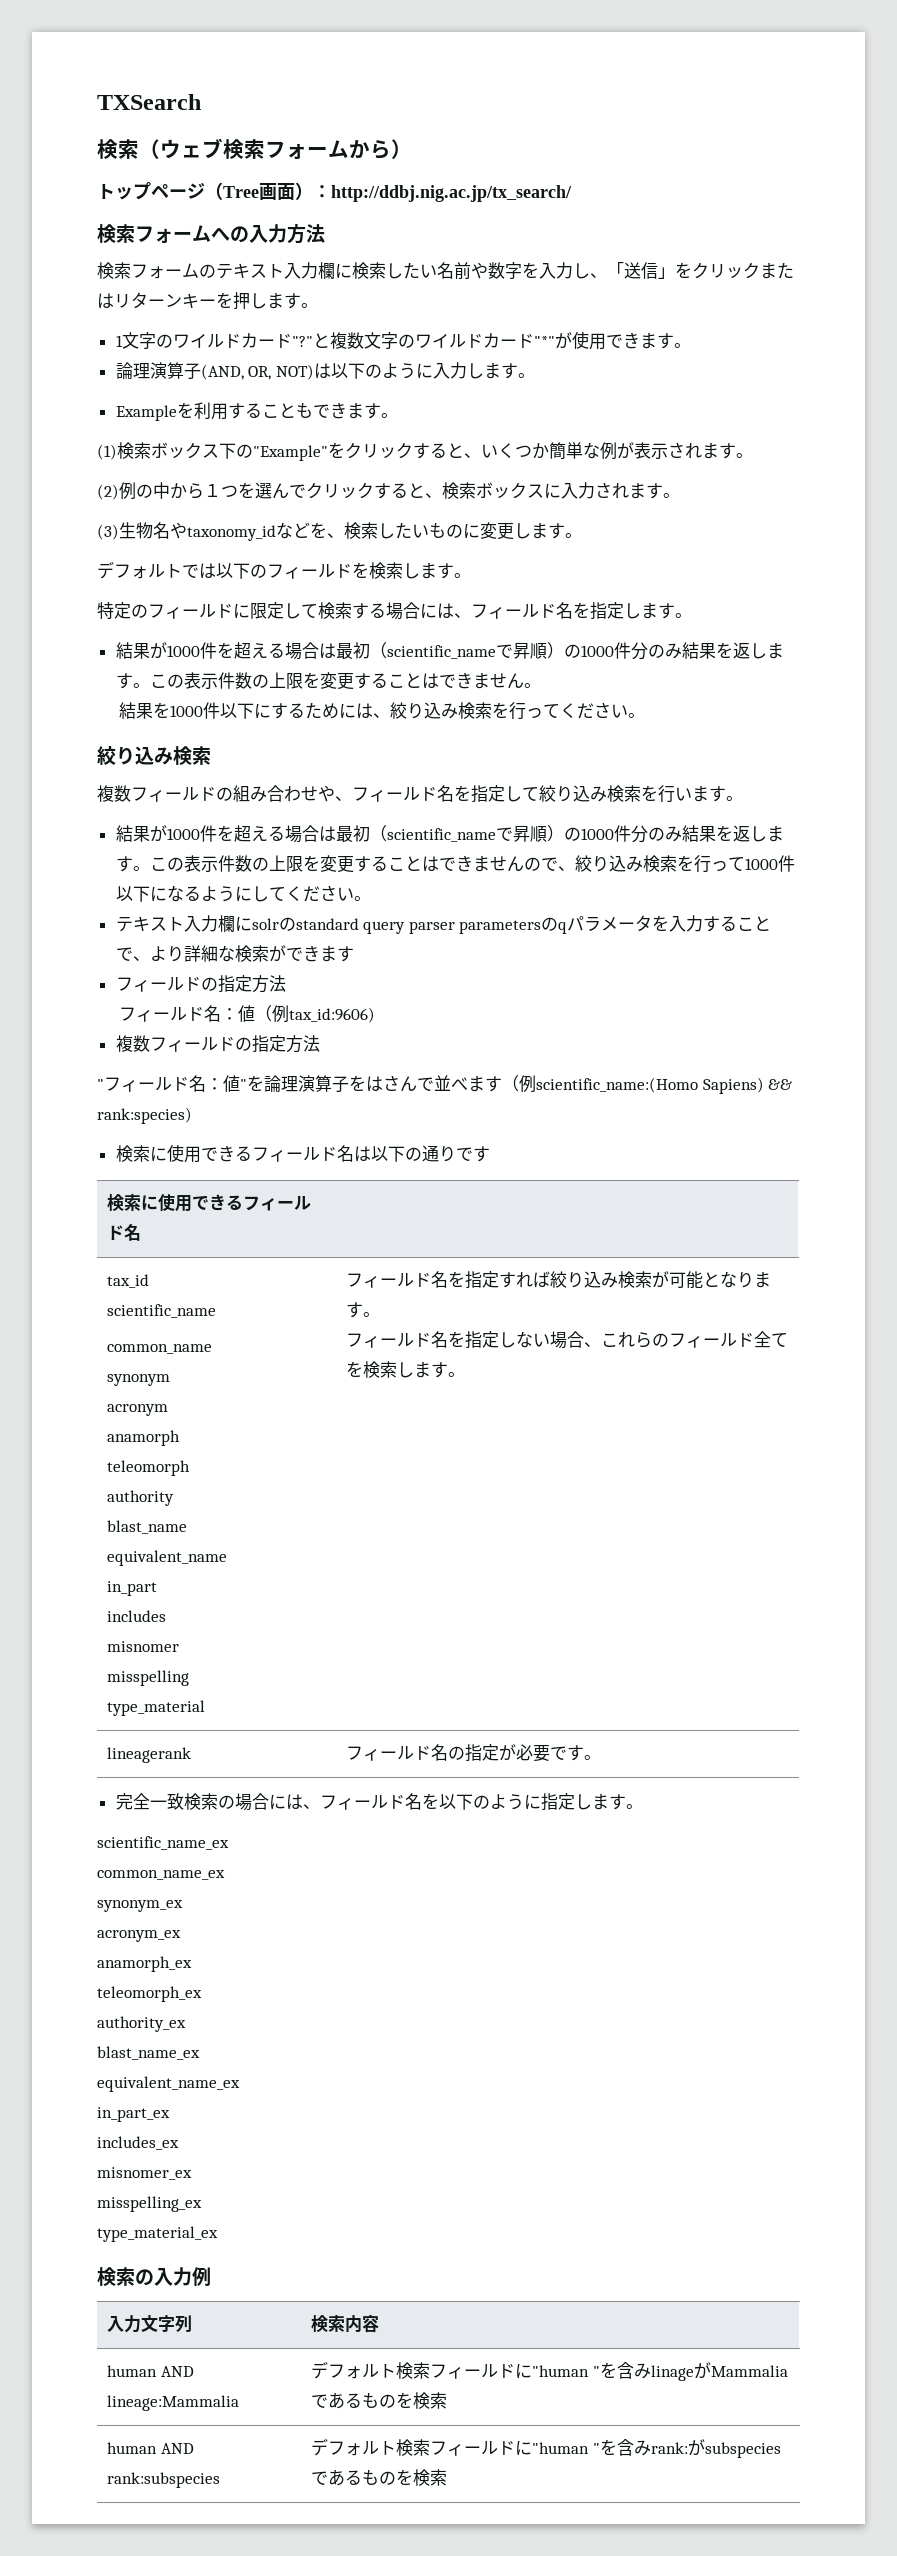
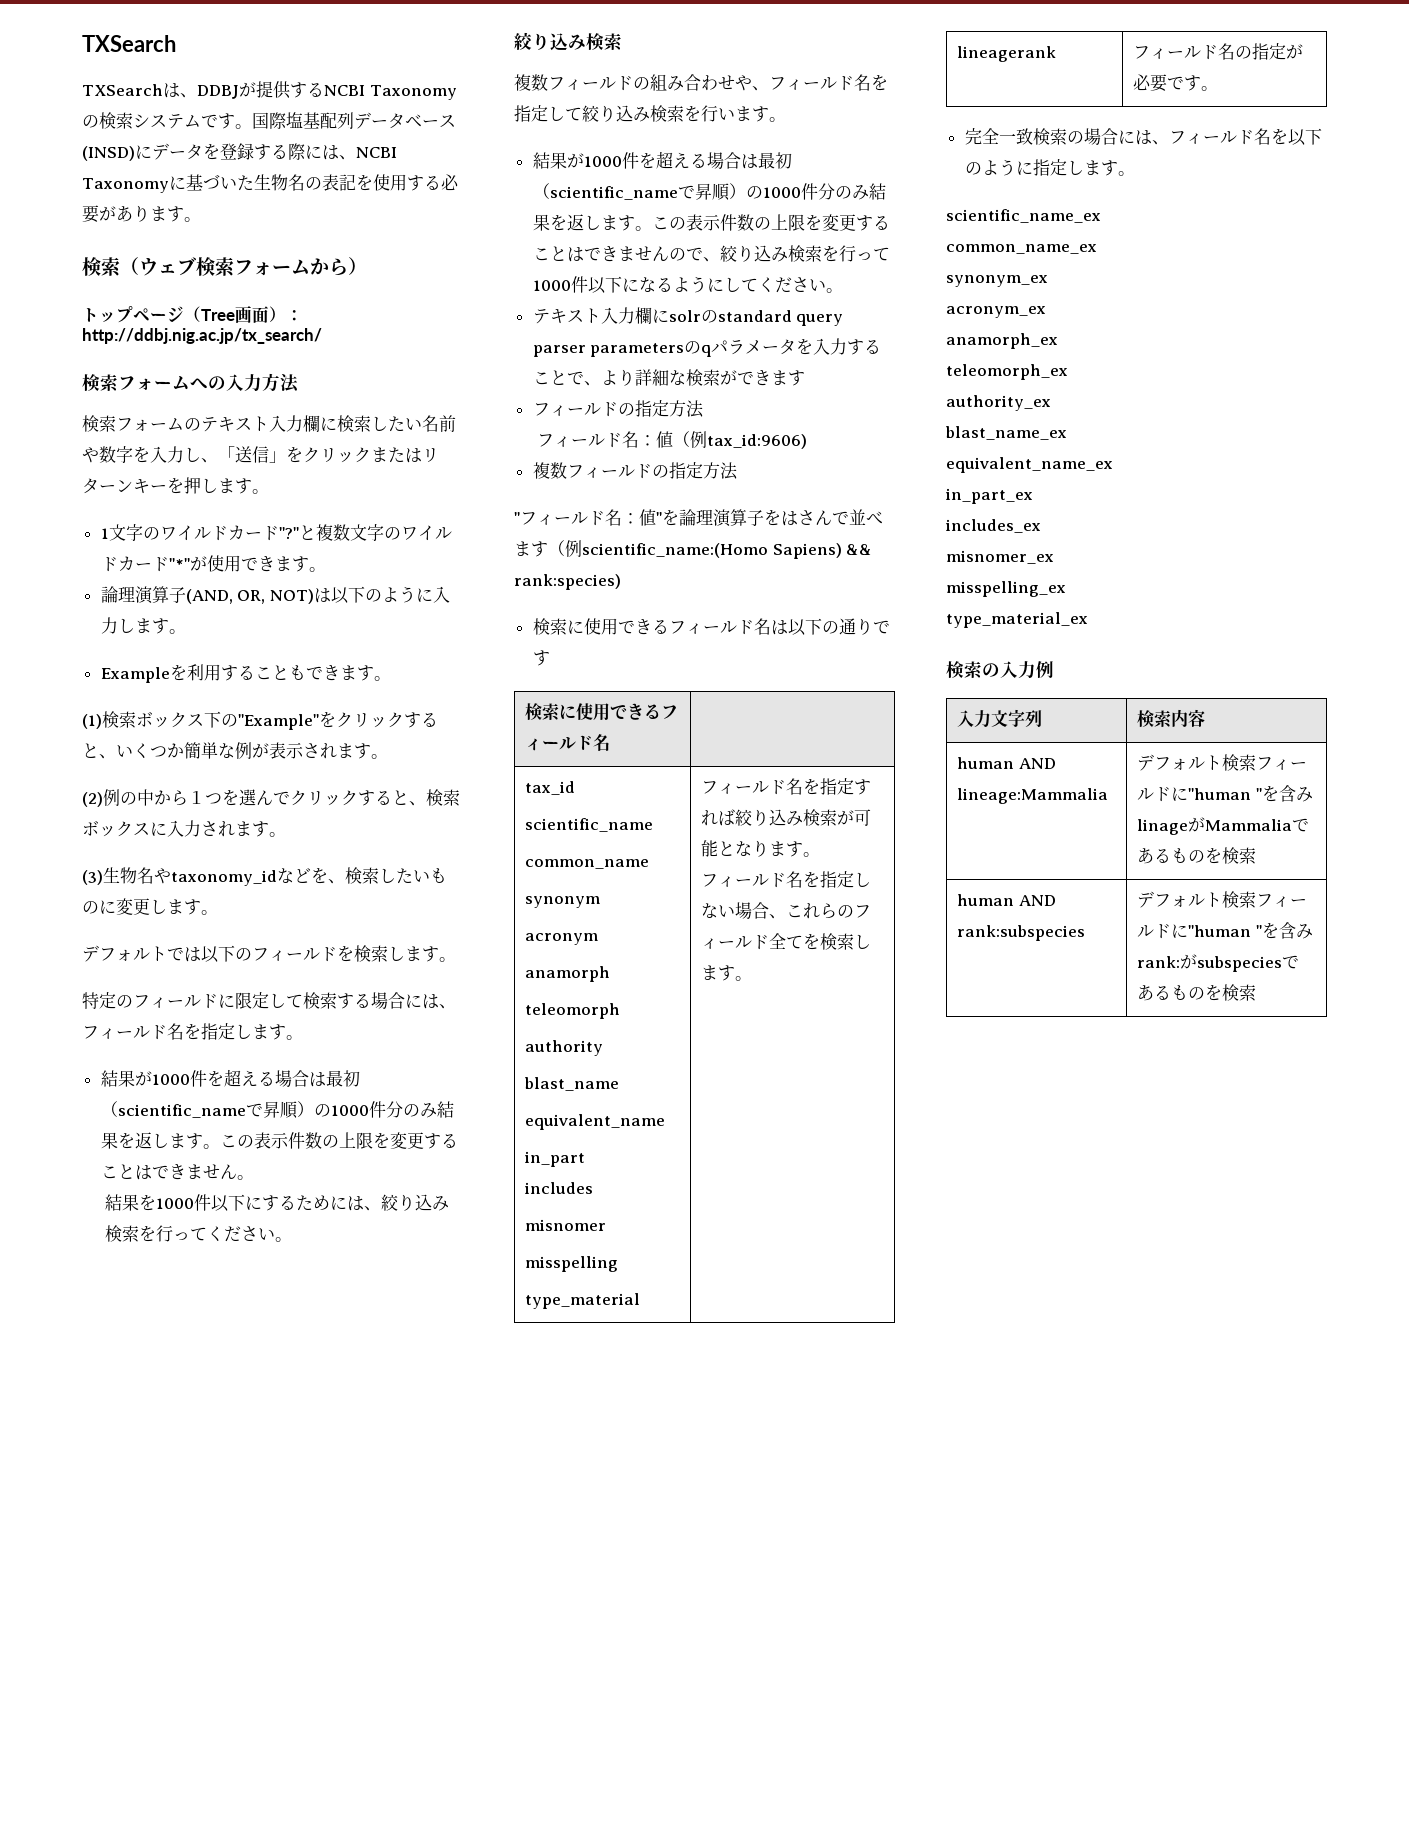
[97,94,201,110] TXSearch -> [82,35,176,52] [82,81,457,100] [82,112,456,129] [82,143,397,161] [82,174,459,193] [82,205,201,223] TXSearch // TXSearchは、DDBJが提供するNCBI Taxonomyの検索システムです。国際塩基配列データベース(INSD)にデータを登録する際には、NCBI Taxonomyに基づいた生物名の表記を使用する必要があります。

